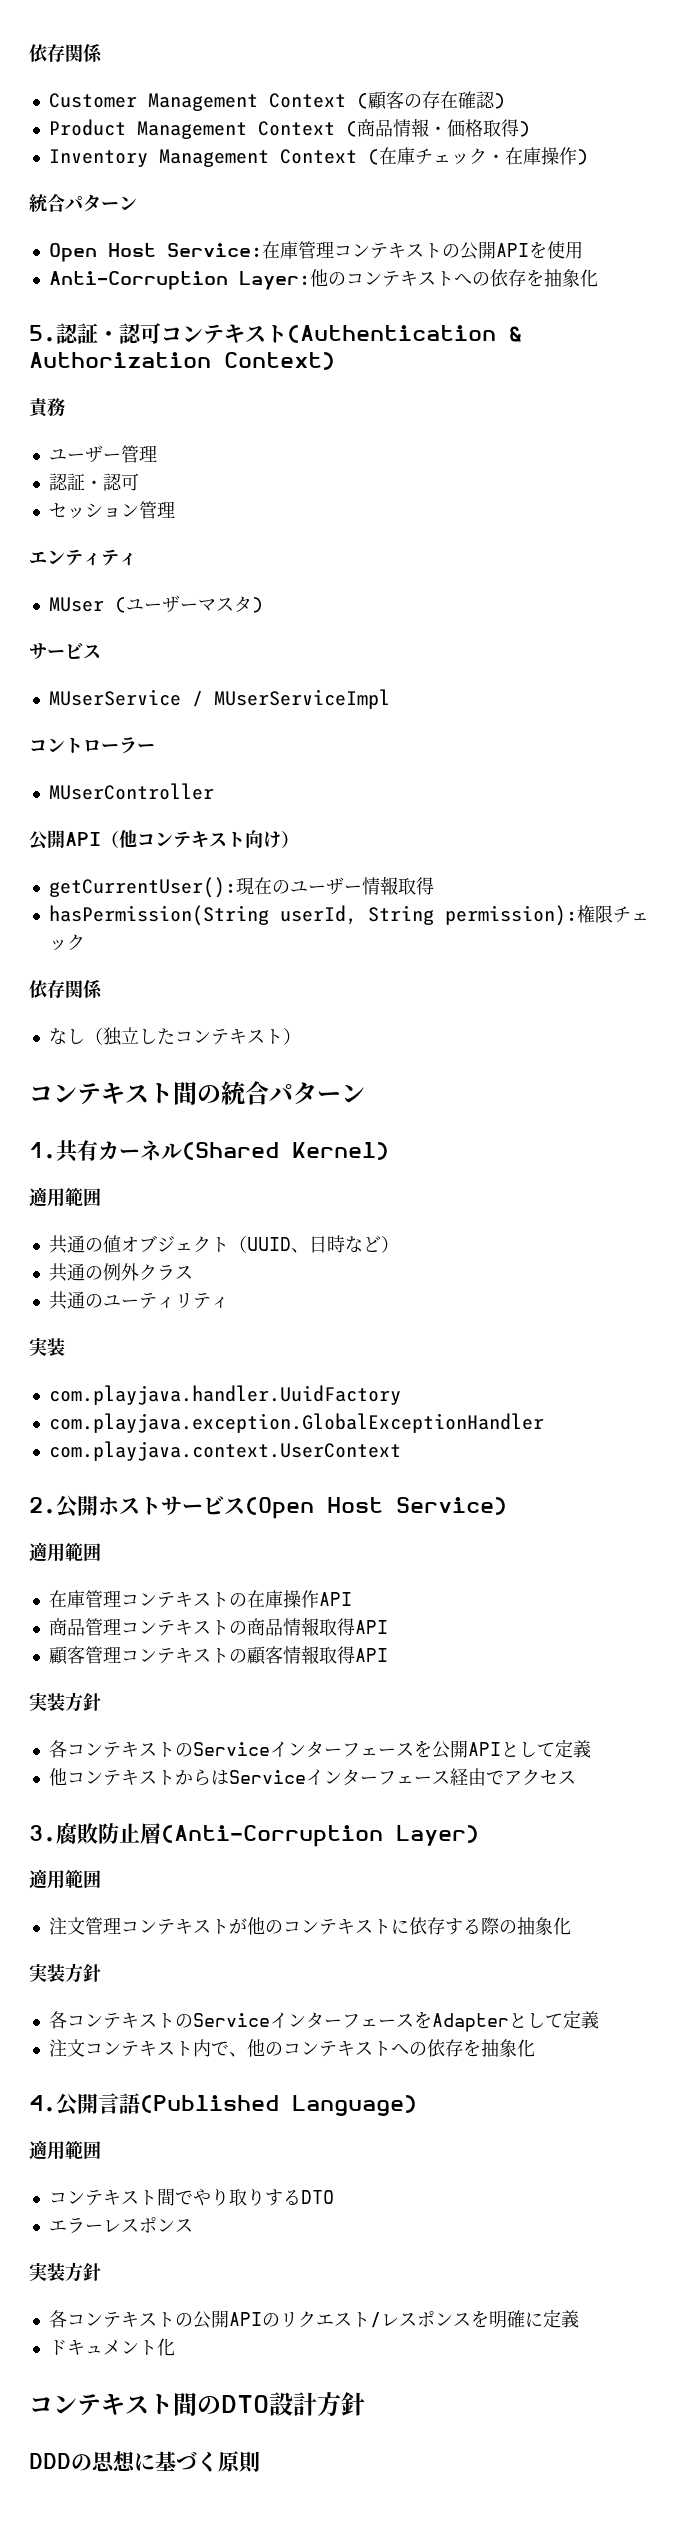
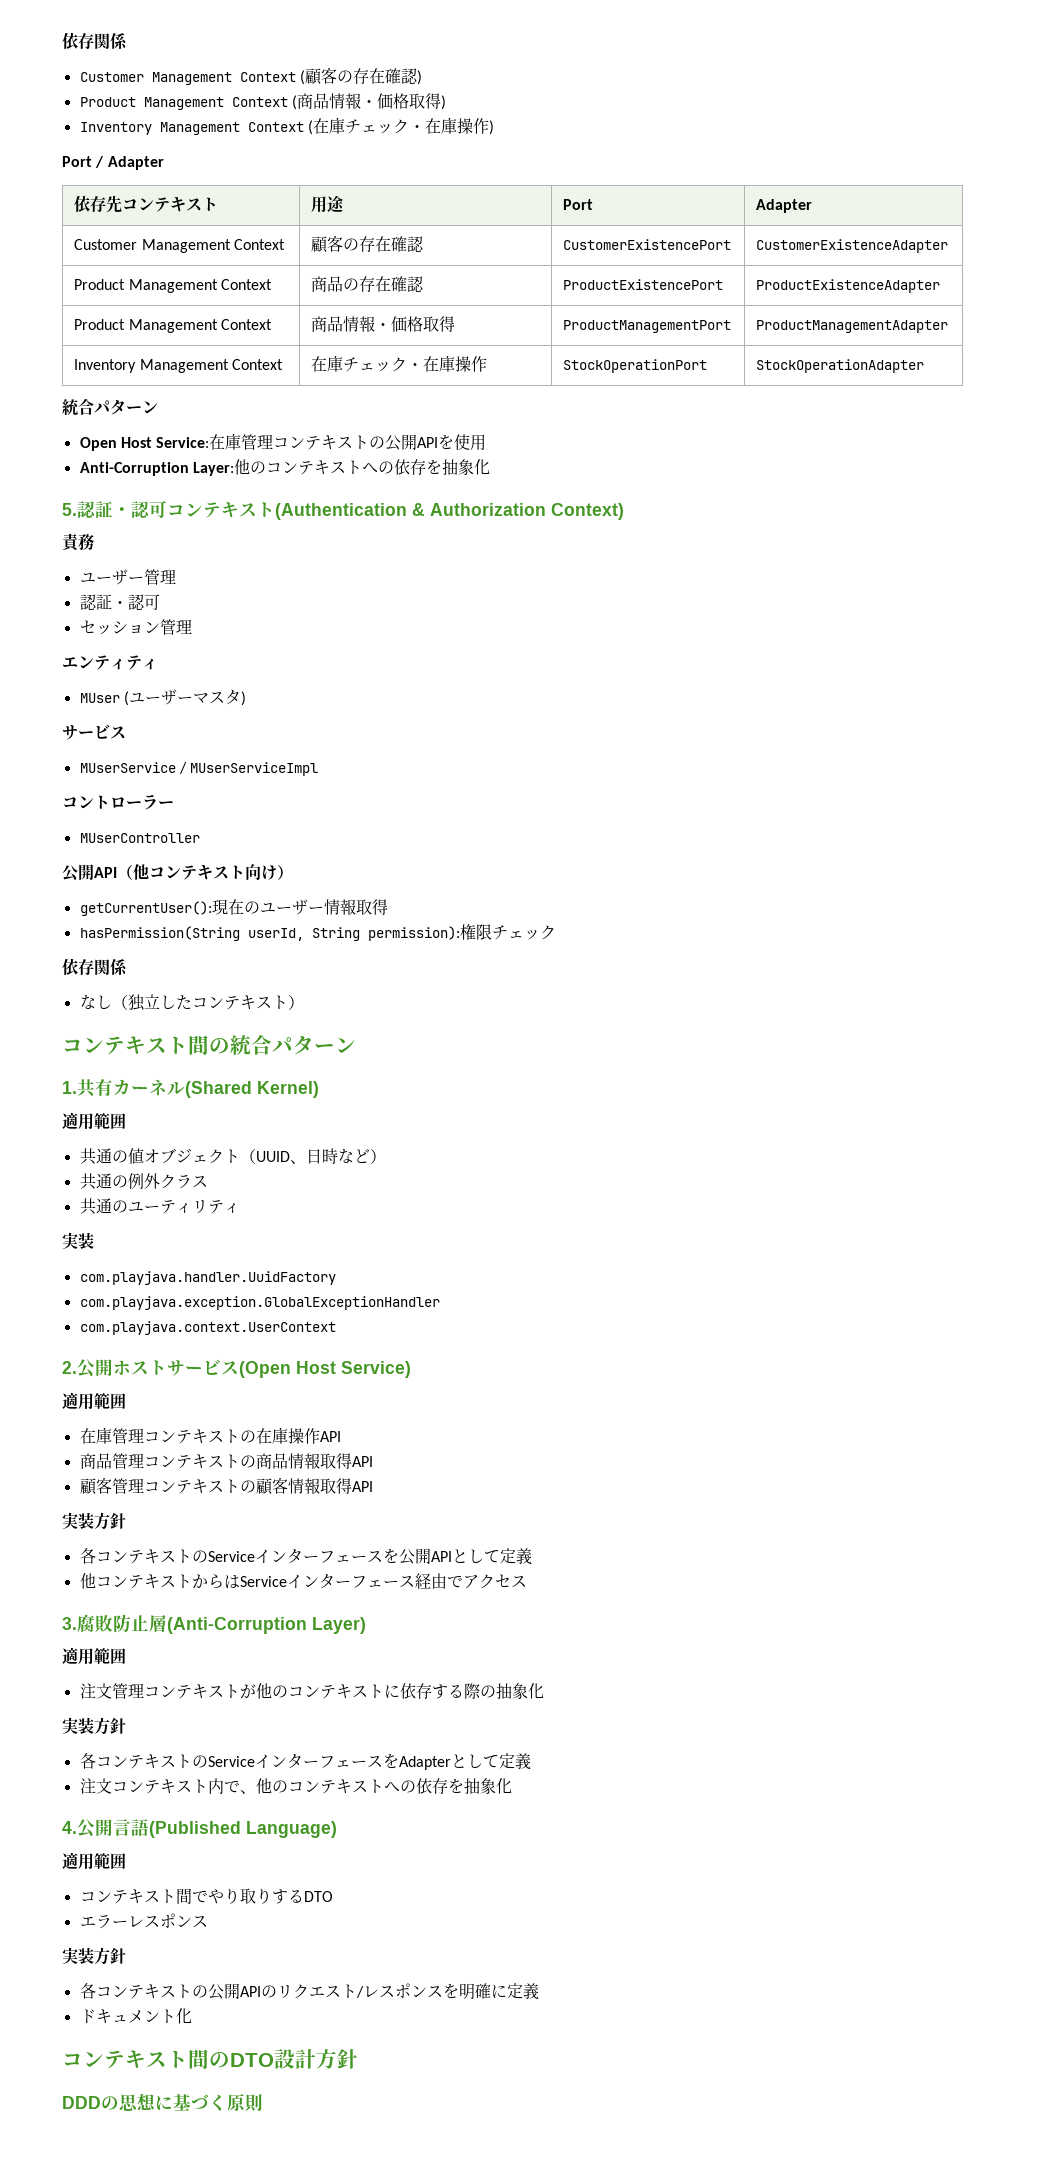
(588, 157) none -> [62,156,164,170] [74,195,219,213] [311,195,345,213] [563,199,594,210] [756,199,813,213] [74,239,285,253] [311,235,425,253] [563,239,732,250] [756,239,949,253] [74,279,272,293] [311,276,425,293] [563,279,724,290] [756,279,941,293] [74,319,272,333] [311,316,456,333] [563,320,732,333] [756,320,949,333] [74,359,283,373] [311,355,488,372] [563,359,708,373] [756,359,925,373] // Port / Adapter // 依存先コンテキスト | 用途 | Port | Adapter // Customer Management Context | 顧客の存在確認 | CustomerExistencePort | CustomerExistenceAdapter // Product Management Context | 商品の存在確認 | ProductExistencePort | ProductExistenceAdapter // Product Management Context | 商品情報・価格取得 | ProductManagementPort | ProductManagementAdapter // Inventory Management Context | 在庫チェック・在庫操作 | StockOperationPort | StockOperationAdapter

